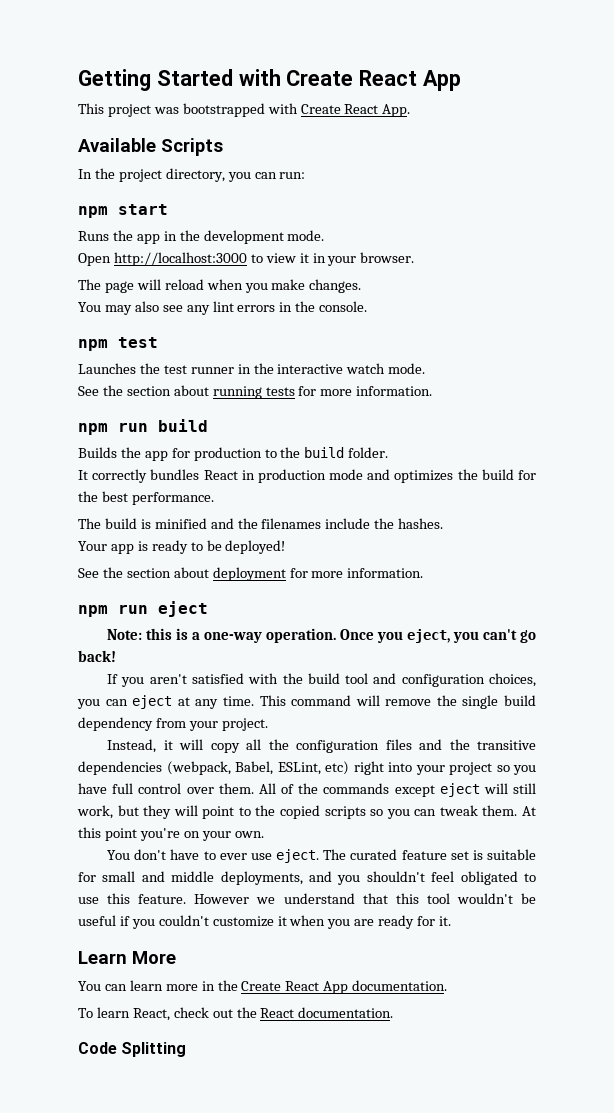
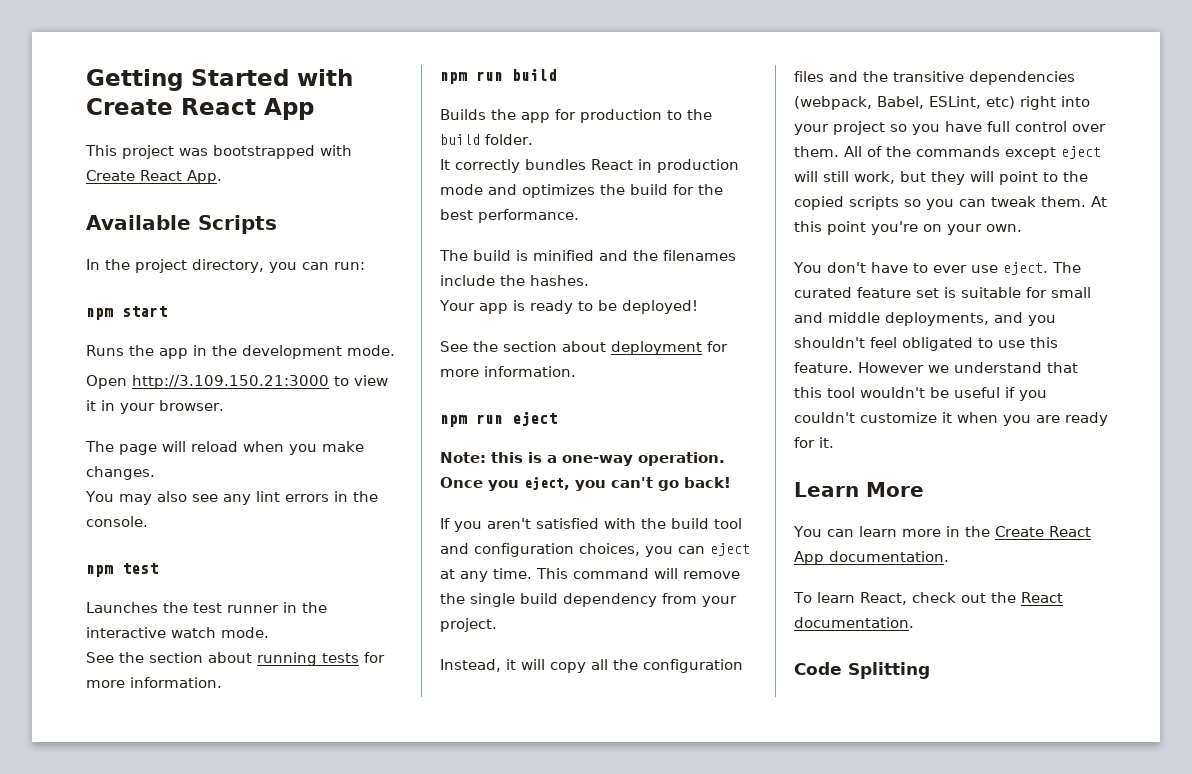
[113,252,247,266] http://localhost:3000 -> [132,375,329,389] http://3.109.150.21:3000

